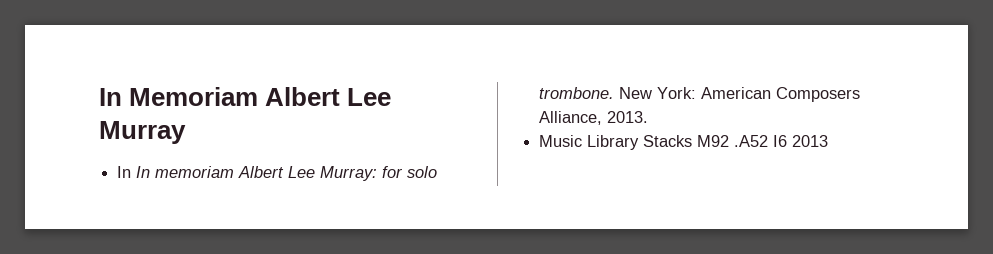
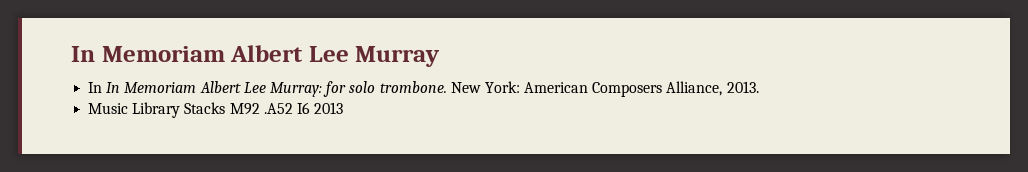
[155,166,235,178] memoriam -> [124,82,197,93] Memoriam

